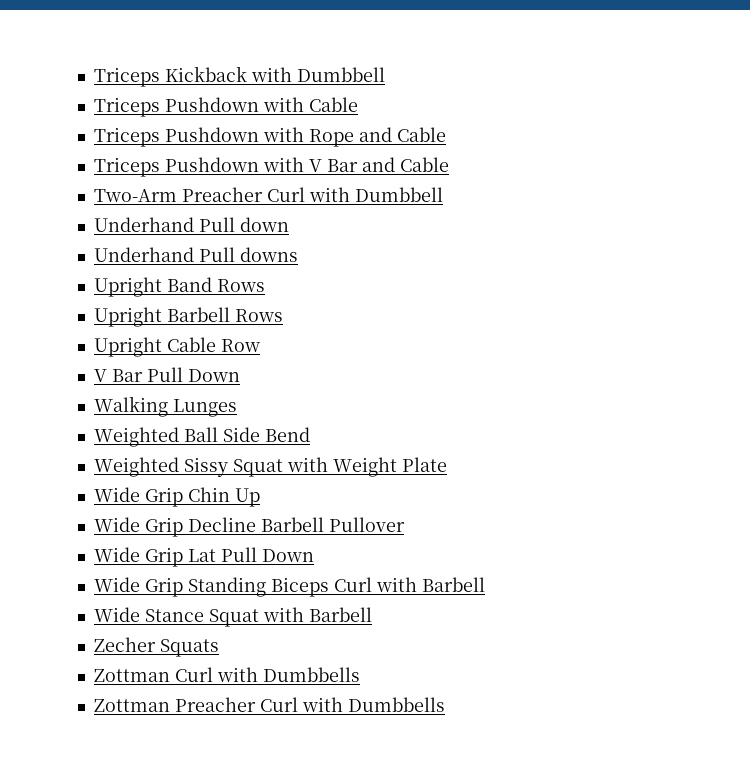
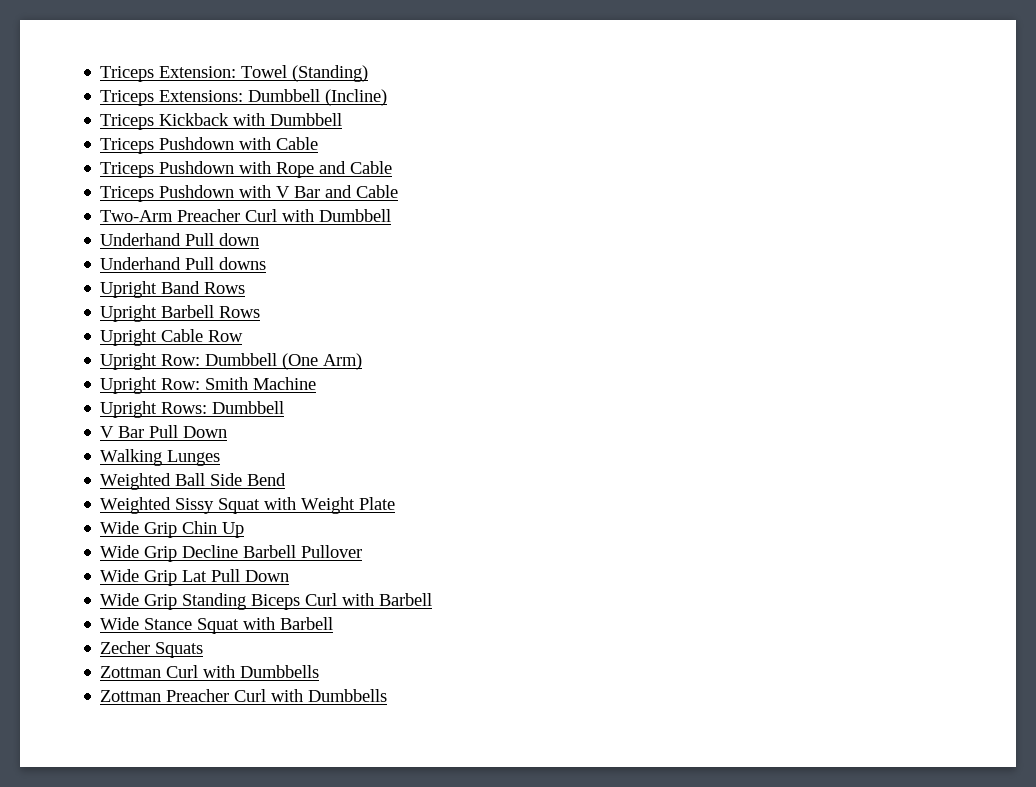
[93,67,160,87] Triceps -> [100,65,369,82] [100,89,388,106] [100,114,155,130] Triceps Extension: Towel (Standing) // Triceps Extensions: Dumbbell (Incline) // Triceps
(260, 345) none -> [100,353,363,370] [100,377,317,394] [100,401,285,418] // Upright Row: Dumbbell (One Arm) // Upright Row: Smith Machine // Upright Rows: Dumbbell

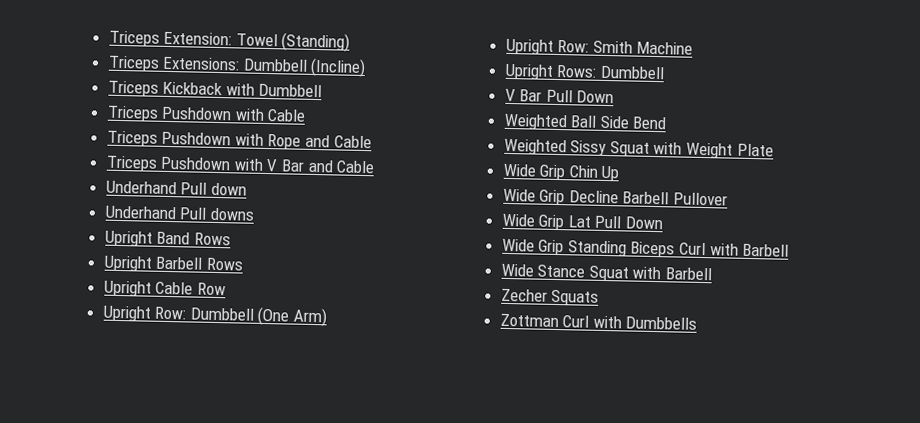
[100,209,392,222] // Two-Arm Preacher Curl with Dumbbell -> (376, 167) none
[100,449,221,466] // Walking Lunges -> (615, 97) none
[100,689,388,702] // Zottman Preacher Curl with Dumbbells -> (698, 323) none

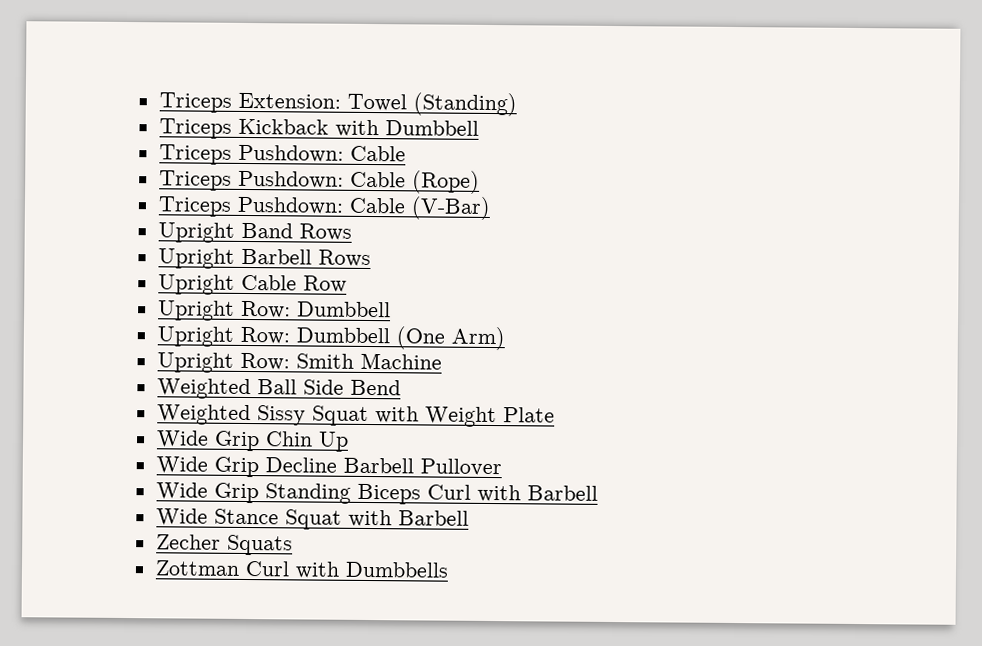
[107,55,367,78] // Triceps Extensions: Dumbbell (Incline) -> (517, 104) none
[161,106,307,122] [106,130,372,150] [105,155,376,174] [105,180,247,196] [104,205,255,221] Pushdown with Cable // Triceps Pushdown with Rope and Cable // Triceps Pushdown with V Bar and Cable // Underhand Pull down // Underhand Pull downs -> [237,144,406,163] [158,170,480,194] [157,196,491,220] Pushdown: Cable // Triceps Pushdown: Cable (Rope) // Triceps Pushdown: Cable (V-Bar)
(254, 314) none -> [156,326,390,347] // Upright Row: Dumbbell
[504,63,665,80] [504,88,615,104] // Upright Rows: Dumbbell // V Bar Pull Down -> (442, 361) none
[501,213,664,231] // Wide Grip Lat Pull Down -> (502, 467) none

